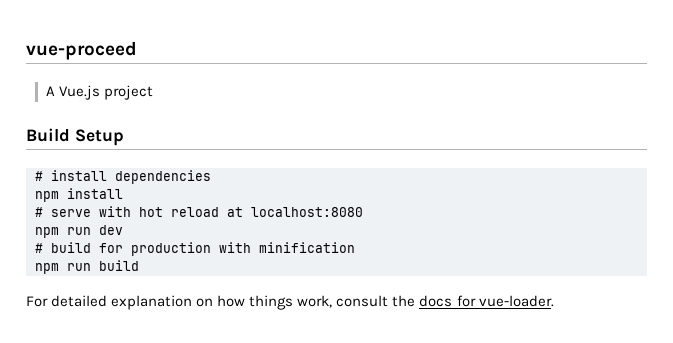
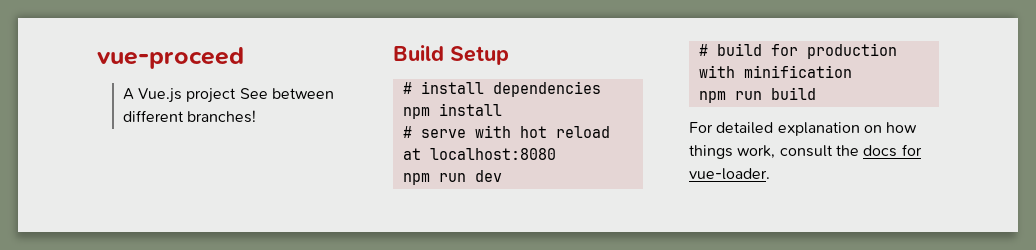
(153, 92) none -> [239,88,335,99] [122,110,257,123] See between different branches!

